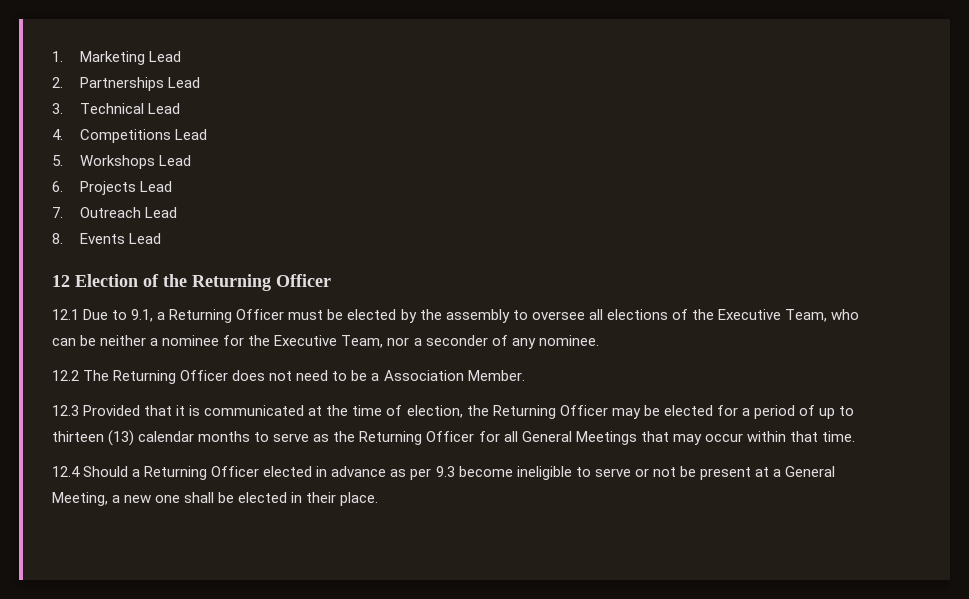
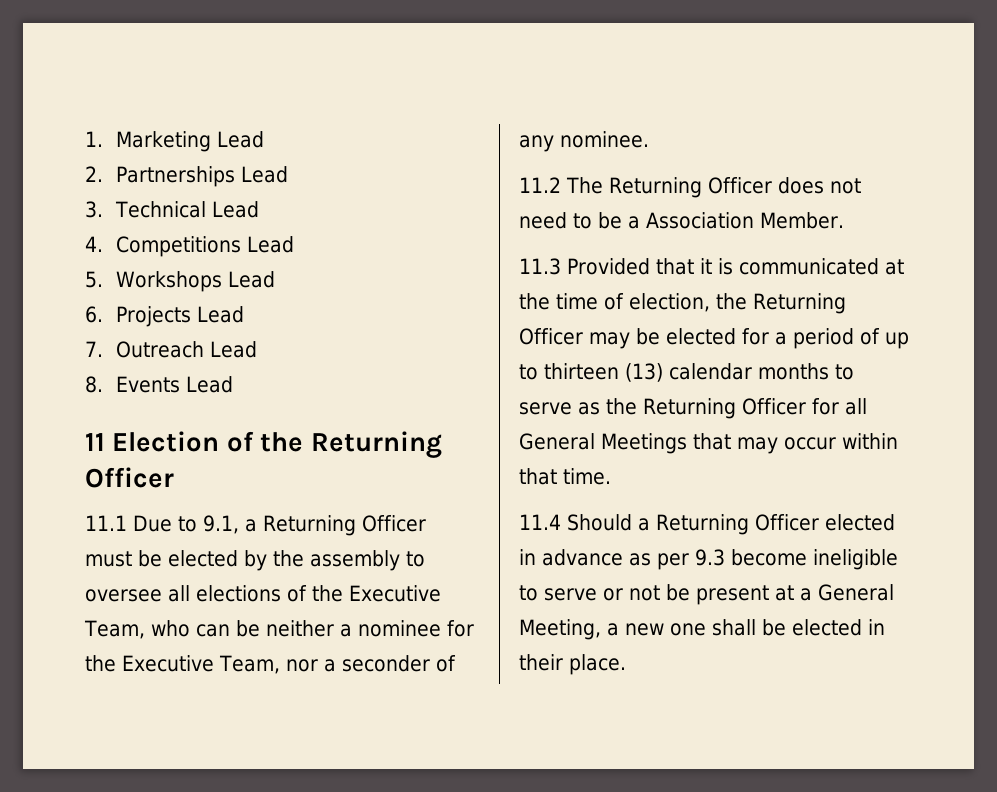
[52,275,70,287] 12 -> [85,433,105,451] 11
[52,309,79,320] 12.1 -> [85,515,127,531] 11.1
[52,370,79,381] 12.2 -> [519,177,561,193] 11.2
[52,405,79,416] 12.3 -> [519,258,561,275] 11.3
[52,466,80,477] 12.4 -> [519,514,561,530] 11.4

